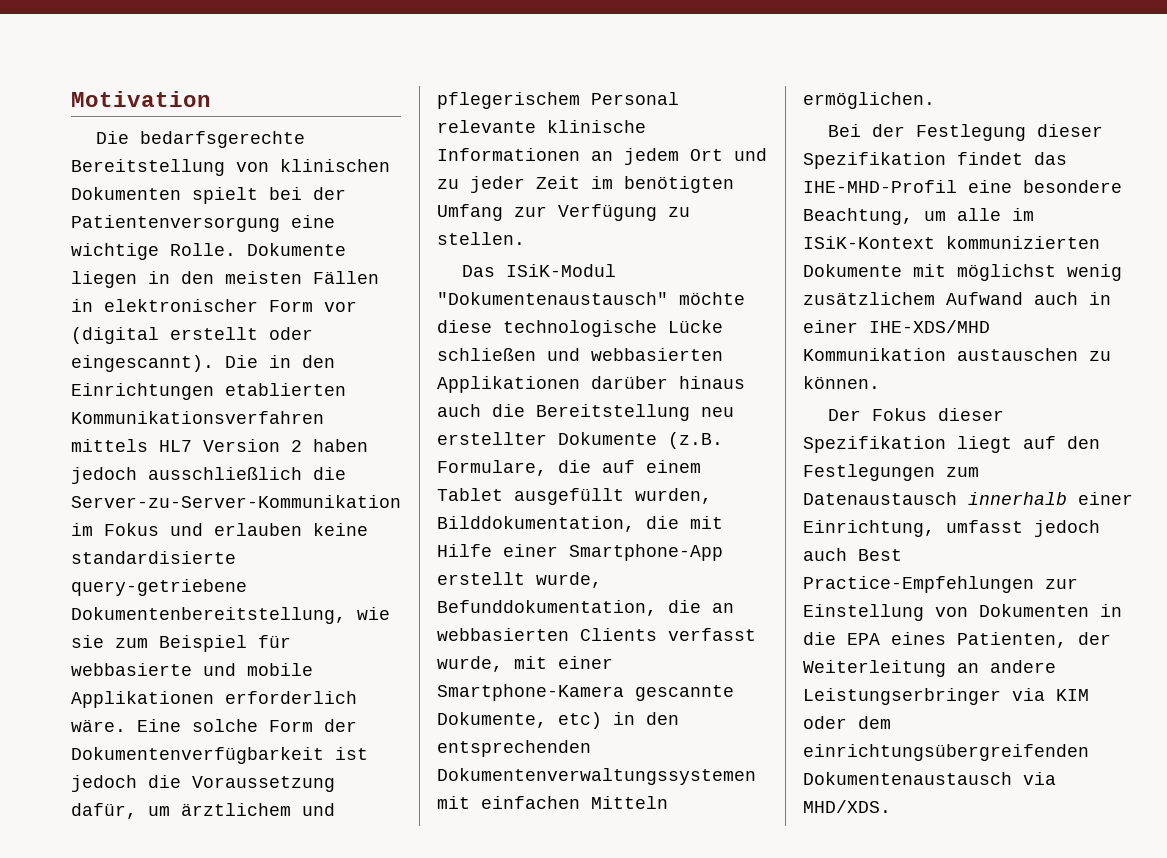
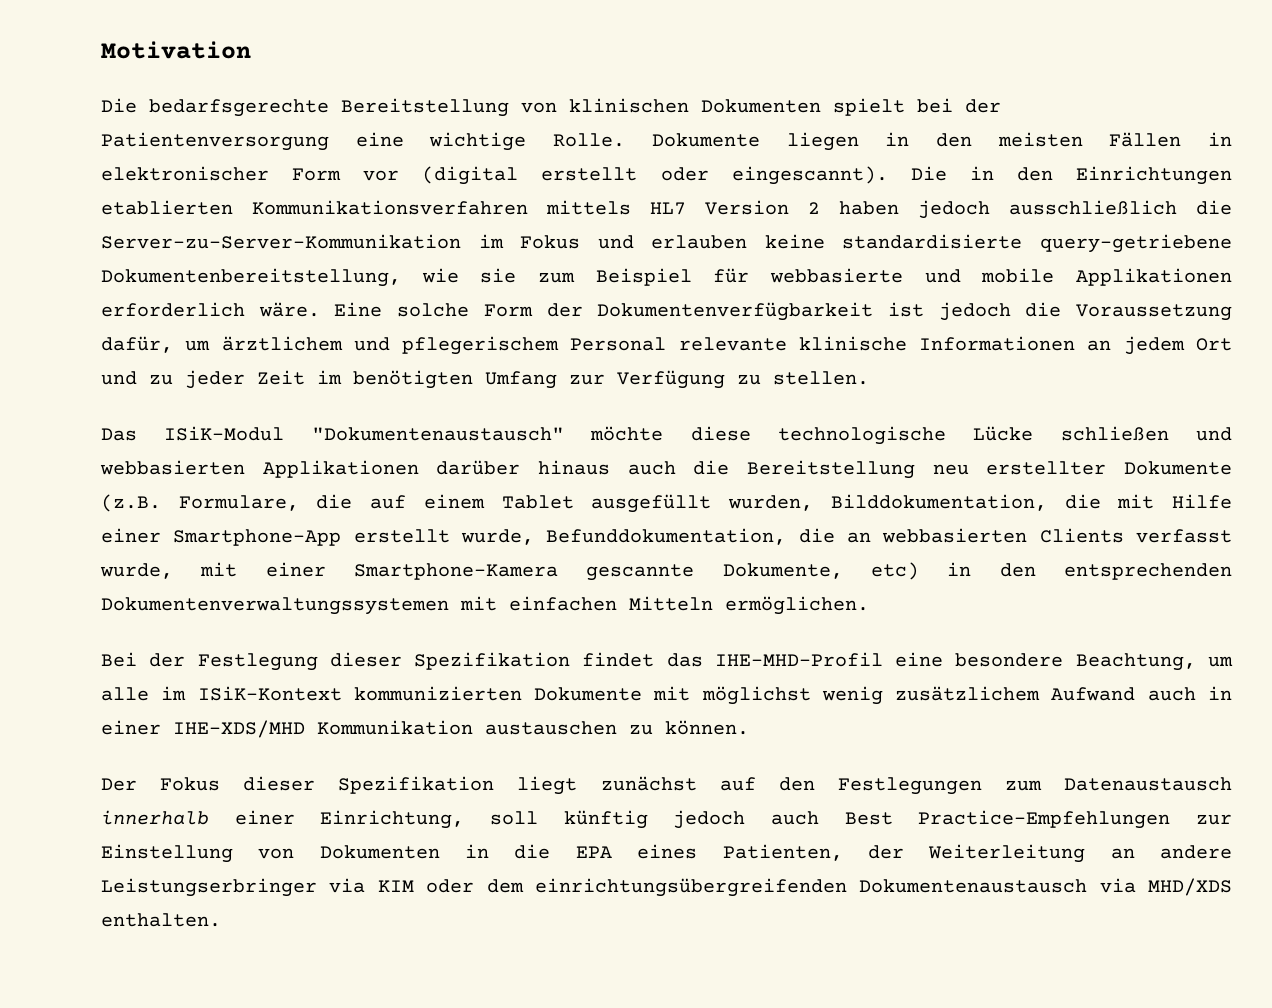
(1012, 444) none -> [600,776,697,791] zunächst
[946,520,1023,533] umfasst -> [490,810,648,829] soll künftig
[803,800,891,813] MHD/XDS. -> [1148,878,1232,896] [101,913,221,927] MHD/XDS enthalten.

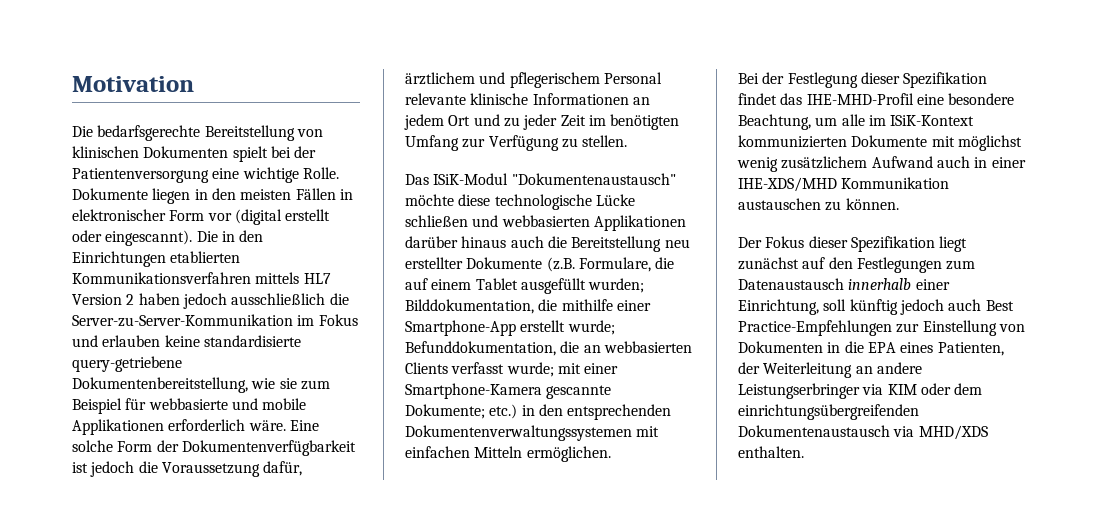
[185,340,211,351] um -> (303, 468) none
[728,495,814,511] wurden, -> [588,278,645,293] wurden;
[1117,494,1233,509] mit Hilfe -> [561,299,613,311] mithilfe
[460,529,534,545] wurde, -> [567,320,615,335] wurde;
[100,563,173,579] wurde, -> [506,362,554,377] wurde;
[722,562,919,580] Dokumente, etc) -> [405,404,518,419] Dokumente; etc.)

